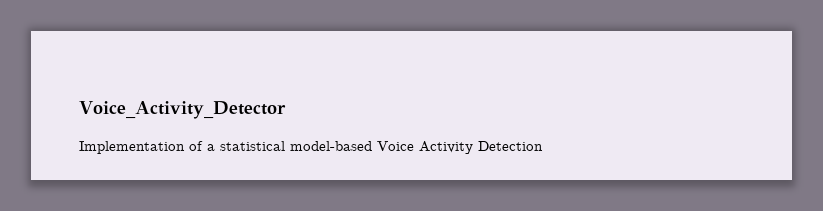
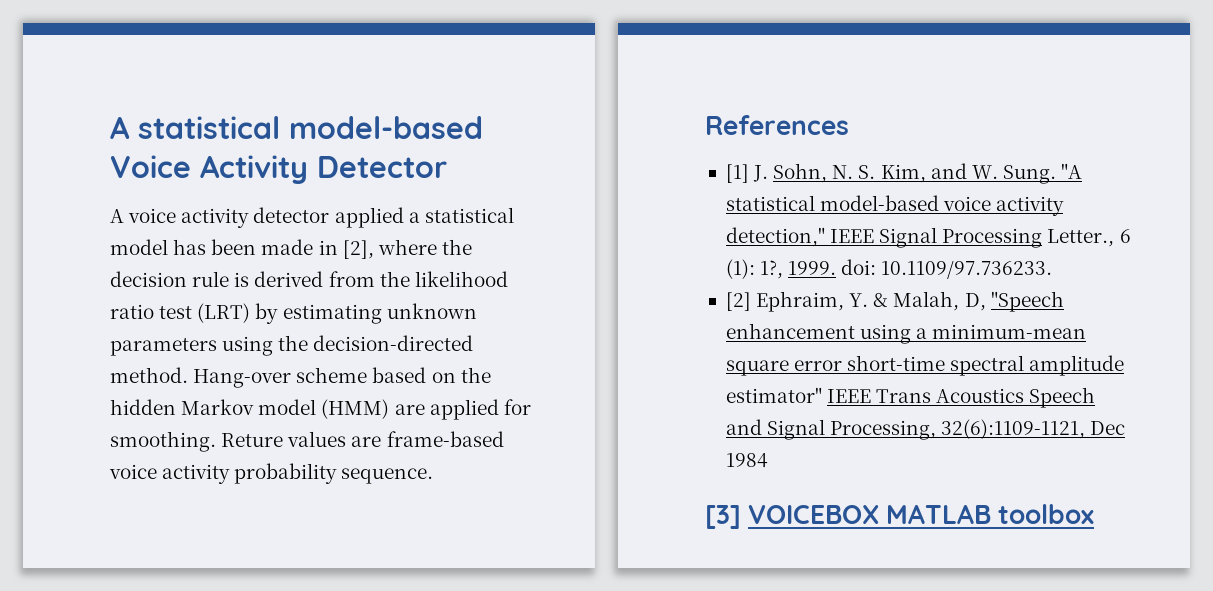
[79,101,286,119] [79,141,543,154] Voice_Activity_Detector // Implementation of a statistical model-based Voice Activity Detection -> [110,116,483,139] [110,155,447,184] [110,207,514,228] [110,239,472,259] [110,271,508,287] [110,303,477,324] [110,335,474,356] [110,367,491,388] [110,399,531,420] [110,431,504,452] [109,463,434,484] [705,115,849,135] [725,163,1083,184] [725,195,1065,216] [725,227,1131,248] [725,259,1053,279] [725,291,1064,312] [725,323,1087,344] [725,355,1125,376] [725,387,1096,408] [725,419,1126,440] [725,453,768,468] [705,504,1095,529] A statistical model-based Voice Activity Detector // A voice activity detector applied a statistical model has been made in [2], where the decision rule is derived from the likelihood ratio test (LRT) by estimating unknown parameters using the decision-directed method. Hang-over scheme based on the hidden Markov model (HMM) are applied for smoothing. Reture values are frame-based voice activity probability sequence. // References // [1] J. Sohn, N. S. Kim, and W. Sung. "A statistical model-based voice activity detection," IEEE Signal Processing Letter., 6 (1): 1?, 1999. doi: 10.1109/97.736233. // [2] Ephraim, Y. & Malah, D, "Speech enhancement using a minimum-mean square error short-time spectral amplitude estimator" IEEE Trans Acoustics Speech and Signal Processing, 32(6):1109-1121, Dec 1984 // [3] VOICEBOX MATLAB toolbox

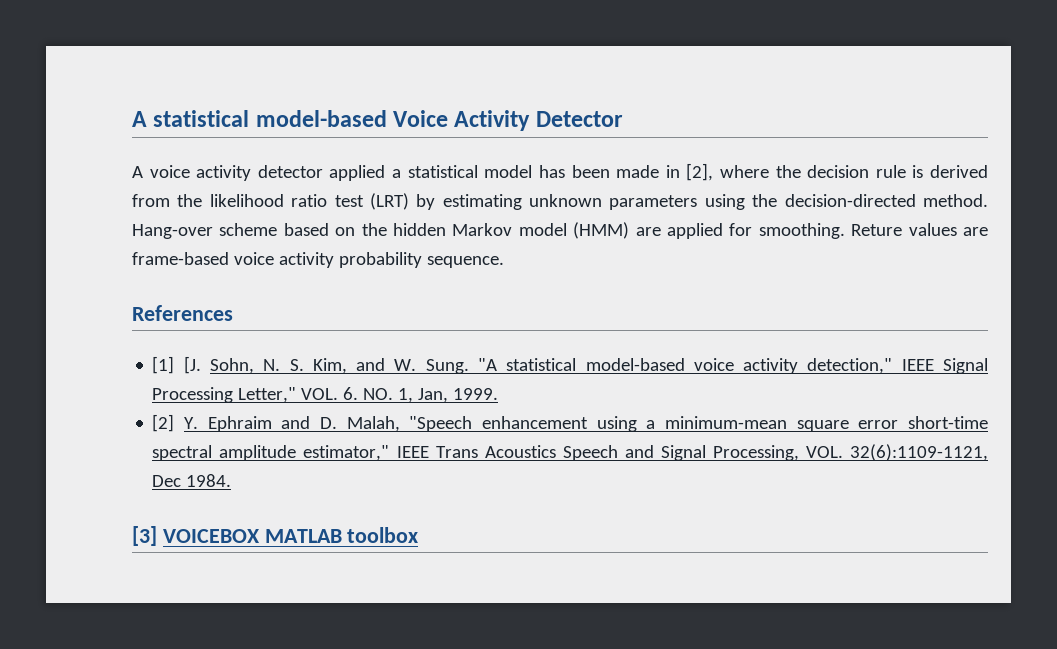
[753,165,769,182] J. -> [183,356,201,374] [J.
[1047,229,1131,247] [725,259,784,279] Letter., 6 (1): 1?, -> [238,387,449,403] Letter," VOL. 6. NO. 1, Jan,
[841,259,1053,279] doi: 10.1109/97.736233. -> (499, 394) none
[756,291,986,312] Ephraim, Y. & Malah, D, -> [184,416,400,432] Y. Ephraim and D. Malah,
[725,387,822,403] estimator" -> [303,445,390,461] estimator,"
(937, 430) none -> [805,446,843,458] VOL.
[725,453,768,468] 1984 -> [186,474,232,487] 1984.

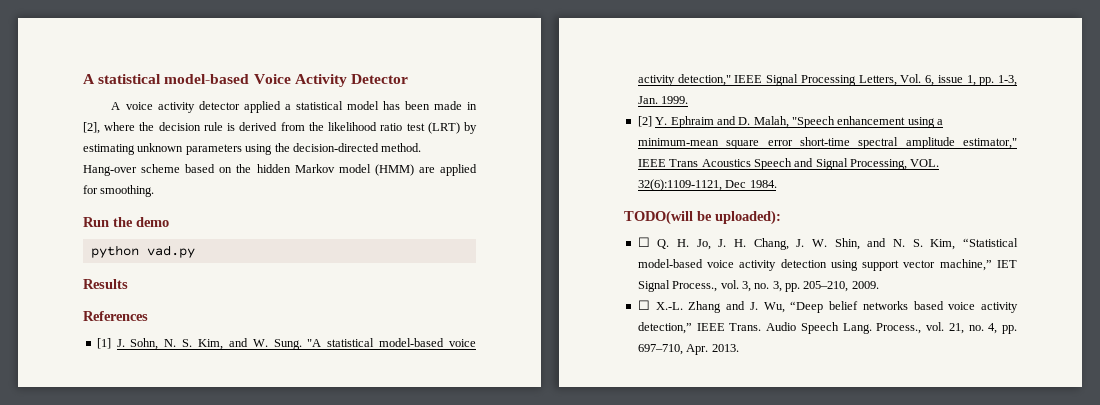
[851,223,988,236] [132,252,504,268] Reture values are frame-based voice activity probability sequence. -> [83,217,169,227] [90,245,195,258] [83,279,128,289] // Run the demo // python vad.py // Results
[183,356,201,374] [J. -> [116,339,125,347] J.
[238,387,449,403] Letter," VOL. 6. NO. 1, Jan, -> [858,74,1017,86] [637,96,658,104] Letters, Vol. 6, issue 1, pp. 1-3, Jan.
[132,526,419,546] [3] VOICEBOX MATLAB toolbox -> [624,210,781,225] [637,237,1018,250] [637,259,1017,271] [637,280,879,292] [637,300,1018,313] [637,322,1017,334] [637,344,739,355] TODO(will be uploaded): // ☐ Q. H. Jo, J. H. Chang, J. W. Shin, and N. S. Kim, “Statistical model-based voice activity detection using support vector machine,” IET Signal Process., vol. 3, no. 3, pp. 205–210, 2009. // ☐ X.-L. Zhang and J. Wu, “Deep belief networks based voice activity detection,” IEEE Trans. Audio Speech Lang. Process., vol. 21, no. 4, pp. 697–710, Apr. 2013.

